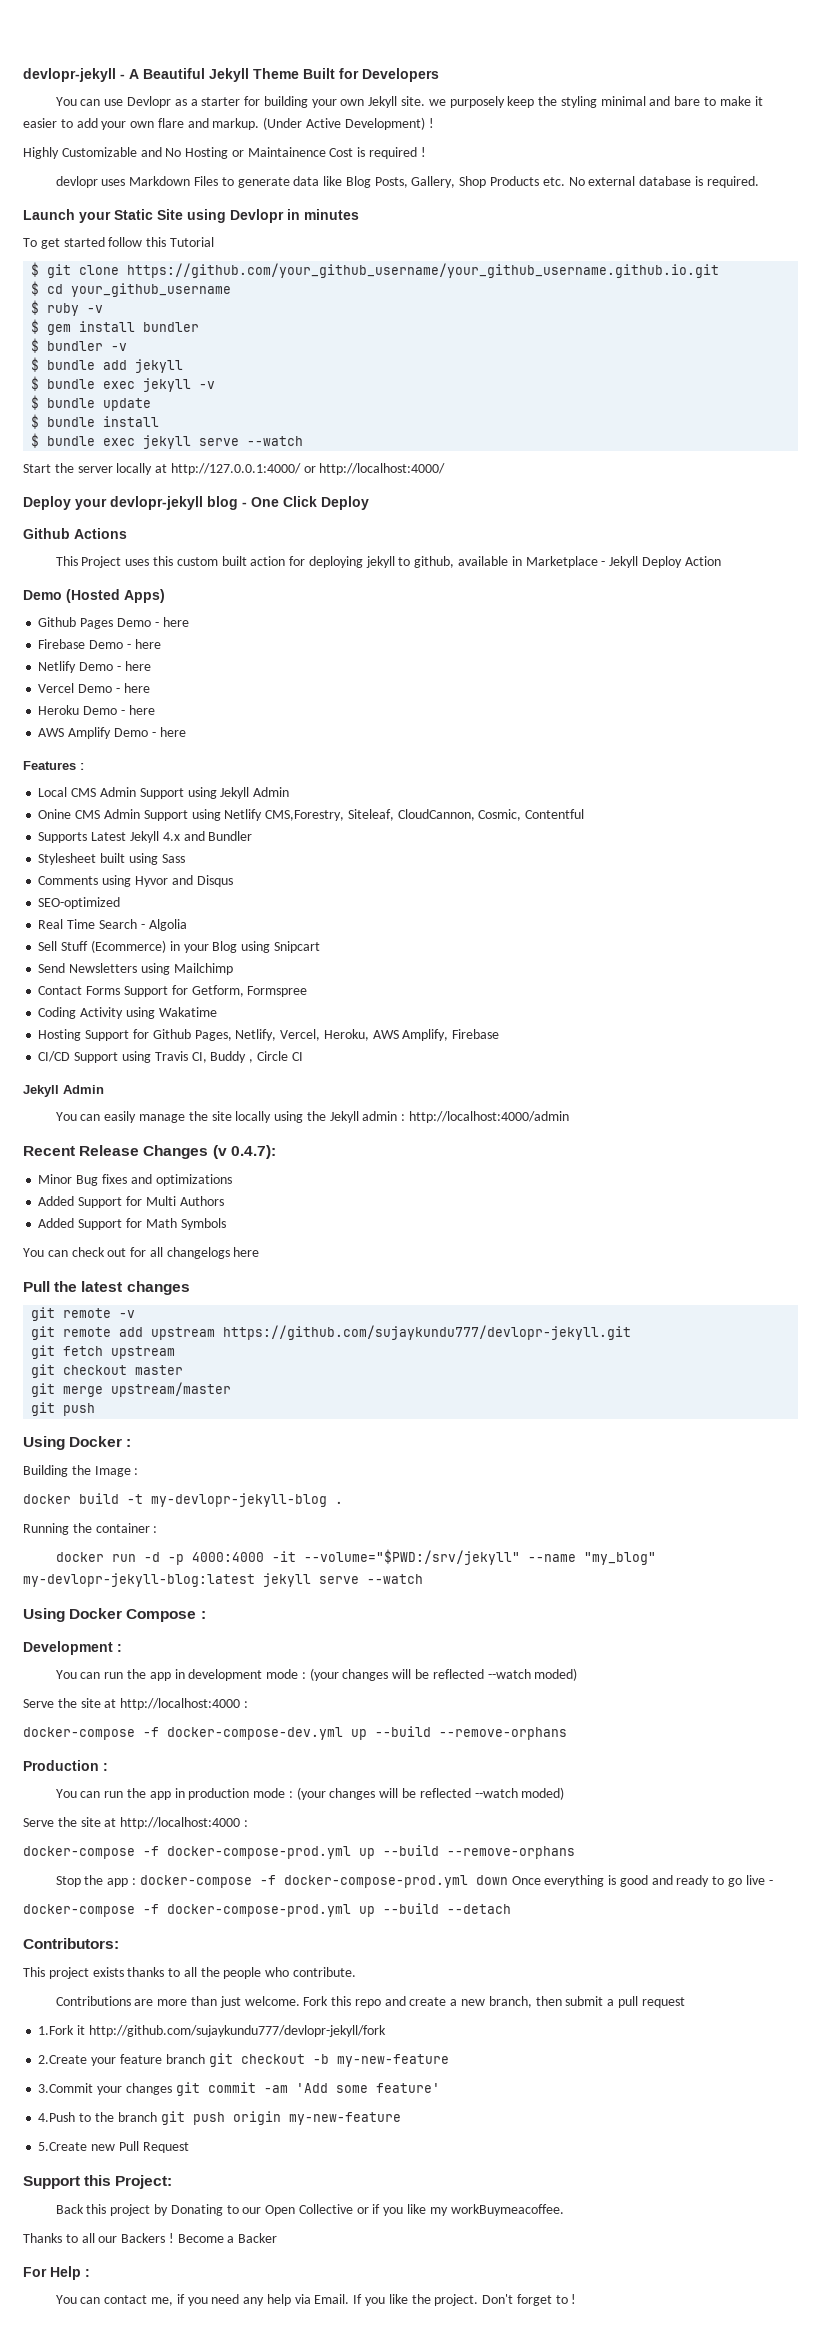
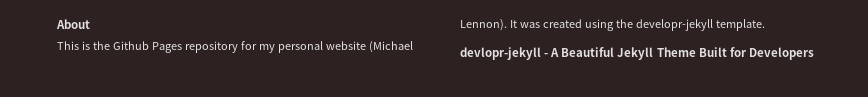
(23, 75) none -> [56,19,90,29] [57,41,413,53] [460,19,765,31] About // This is the Github Pages repository for my personal website (Michael Lennon). It was created using the developr-jekyll template. //
[55,96,763,108] [23,117,434,130] [23,147,426,159] [55,176,759,188] [23,209,359,223] [23,237,214,249] [31,262,720,278] [31,281,232,297] [31,300,104,316] [31,319,200,335] [31,338,128,353] [31,357,184,373] [31,376,216,392] [31,395,152,411] [31,414,160,429] [31,433,304,449] [23,463,446,475] [23,496,369,510] [23,528,127,539] [55,556,721,568] [23,589,165,603] [38,617,189,629] [38,639,161,649] [38,661,151,673] [38,683,150,693] [38,705,155,715] [38,727,186,739] [23,761,84,770] [38,787,290,799] [38,809,585,821] [38,831,253,843] [38,853,185,865] [38,875,233,887] [38,897,121,909] [38,919,187,931] [38,940,320,953] [38,963,233,975] [38,985,308,997] [38,1007,217,1019] [38,1029,500,1041] [38,1051,303,1063] [23,1085,104,1097] [55,1111,569,1123] [23,1145,276,1159] [38,1174,232,1186] [38,1196,224,1208] [38,1218,226,1230] [23,1247,260,1259] [23,1281,190,1295] [31,1307,136,1321] [31,1325,632,1340] [31,1345,176,1359] [31,1364,184,1378] [31,1382,232,1397] [31,1402,96,1416] [23,1436,132,1450] [23,1465,139,1477] [23,1493,343,1507] [23,1523,158,1535] [55,1549,656,1565] [23,1573,423,1587] [23,1608,206,1622] [23,1641,122,1655] [55,1668,578,1681] [23,1698,248,1710] [23,1726,567,1740] [23,1760,108,1771] [55,1787,565,1800] [23,1817,248,1829] [23,1845,575,1859] [55,1875,773,1888] [23,1903,511,1917] [23,1938,119,1949] [23,1967,357,1979] [55,1996,685,2008] [38,2025,386,2037] [38,2053,449,2067] [38,2082,440,2096] [38,2111,401,2125] [38,2141,189,2153] [23,2175,173,2189] [55,2204,564,2216] [23,2233,278,2243] [23,2266,90,2280] [55,2294,577,2306] // You can use Devlopr as a starter for building your own Jekyll site. we purposely keep the styling minimal and bare to make it easier to add your own flare and markup. (Under Active Development) ! // Highly Customizable and No Hosting or Maintainence Cost is required ! // devlopr uses Markdown Files to generate data like Blog Posts, Gallery, Shop Products etc. No external database is required. // Launch your Static Site using Devlopr in minutes // To get started follow this Tutorial // $ git clone https://github.com/your_github_username/your_github_username.github.io.git // $ cd your_github_username // $ ruby -v // $ gem install bundler // $ bundler -v // $ bundle add jekyll // $ bundle exec jekyll -v // $ bundle update // $ bundle install // $ bundle exec jekyll serve --watch // Start the server locally at http://127.0.0.1:4000/ or http://localhost:4000/ // Deploy your devlopr-jekyll blog - One Click Deploy // Github Actions // This Project uses this custom built action for deploying jekyll to github, available in Marketplace - Jekyll Deploy Action // Demo (Hosted Apps) // Github Pages Demo - here // Firebase Demo - here // Netlify Demo - here // Vercel Demo - here // Heroku Demo - here // AWS Amplify Demo - here // Features : // Local CMS Admin Support using Jekyll Admin // Onine CMS Admin Support using Netlify CMS,Forestry, Siteleaf, CloudCannon, Cosmic, Contentful // Supports Latest Jekyll 4.x and Bundler // Stylesheet built using Sass // Comments using Hyvor and Disqus // SEO-optimized // Real Time Search - Algolia // Sell Stuff (Ecommerce) in your Blog using Snipcart // Send Newsletters using Mailchimp // Contact Forms Support for Getform, Formspree // Coding Activity using Wakatime // Hosting Support for Github Pages, Netlify, Vercel, Heroku, AWS Amplify, Firebase // CI/CD Support using Travis CI, Buddy , Circle CI // Jekyll Admin // You can easily manage the site locally using the Jekyll admin : http://localhost:4000/admin // Recent Release Changes (v 0.4.7): // Minor Bug fixes and optimizations // Added Support for Multi Authors // Added Support for Math Symbols // You can check out for all changelogs here // Pull the latest changes // git remote -v // git remote add upstream https://github.com/sujaykundu777/devlopr-jekyll.git // git fetch upstream // git checkout master // git merge upstream/master // git push // Using Docker : // Building the Image : // docker build -t my-devlopr-jekyll-blog . // Running the container : // docker run -d -p 4000:4000 -it --volume="$PWD:/srv/jekyll" --name "my_blog" my-devlopr-jekyll-blog:latest jekyll serve --watch // Using Docker Compose : // Development : // You can run the app in development mode : (your changes will be reflected --watch moded) // Serve the site at http://localhost:4000 : // docker-compose -f docker-compose-dev.yml up --build --remove-orphans // Production : // You can run the app in production mode : (your changes will be reflected --watch moded) // Serve the site at http://localhost:4000 : // docker-compose -f docker-compose-prod.yml up --build --remove-orphans // Stop the app : docker-compose -f docker-compose-prod.yml down Once everything is good and ready to go live - // docker-compose -f docker-compose-prod.yml up --build --detach // Contributors: // This project exists thanks to all the people who contribute. // Contributions are more than just welcome. Fork this repo and create a new branch, then submit a pull request // 1.Fork it http://github.com/sujaykundu777/devlopr-jekyll/fork // 2.Create your feature branch git checkout -b my-new-feature // 3.Commit your changes git commit -am 'Add some feature' // 4.Push to the branch git push origin my-new-feature // 5.Create new Pull Request // Support this Project: // Back this project by Donating to our Open Collective or if you like my workBuymeacoffee. // Thanks to all our Backers ! Become a Backer // For Help : // You can contact me, if you need any help via Email. If you like the project. Don't forget to ! -> (814, 53) none

